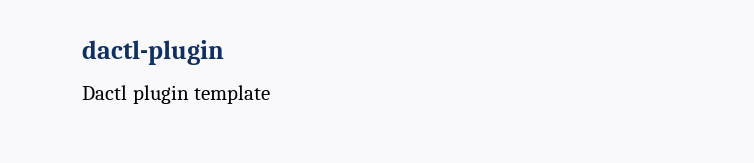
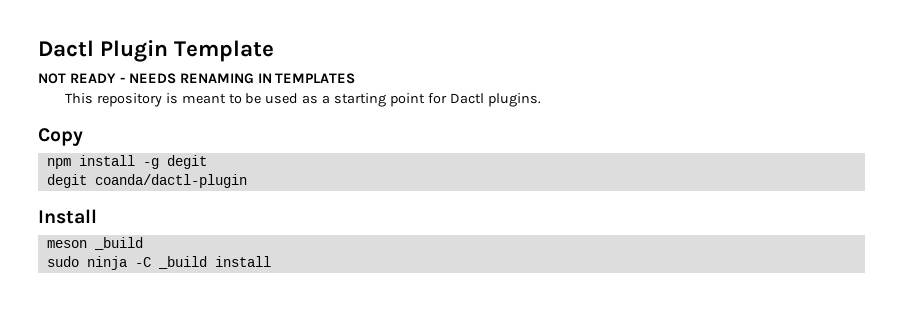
[82,40,224,65] [82,85,271,104] dactl-plugin // Dactl plugin template -> [38,40,275,62] [38,73,356,84] [64,93,541,107] [38,128,83,146] [46,155,207,169] [46,174,247,188] [38,209,97,224] [46,237,143,250] [46,256,271,270] Dactl Plugin Template // NOT READY - NEEDS RENAMING IN TEMPLATES // This repository is meant to be used as a starting point for Dactl plugins. // Copy // npm install -g degit // degit coanda/dactl-plugin // Install // meson _build // sudo ninja -C _build install

